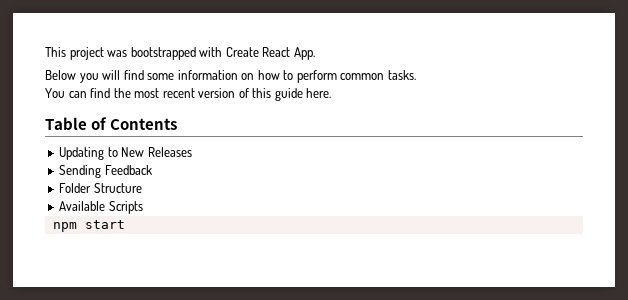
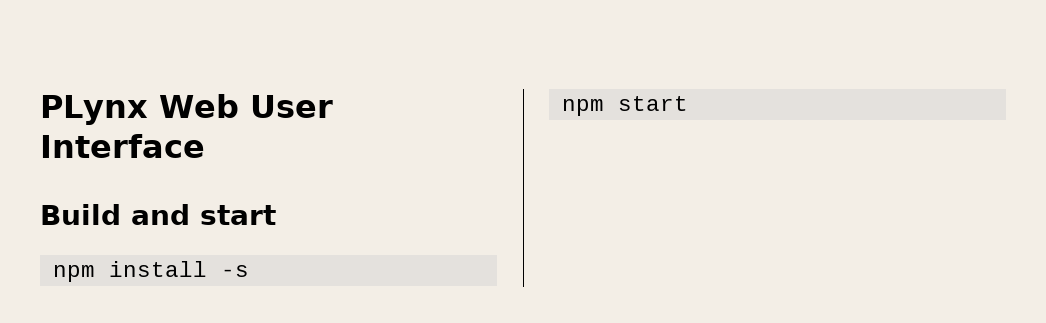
[45,47,315,60] [45,70,416,83] [45,88,332,101] [45,117,178,130] [59,147,192,160] [59,165,152,178] [59,183,142,193] [59,201,143,214] This project was bootstrapped with Create React App. // Below you will find some information on how to perform common tasks. // You can find the most recent version of this guide here. // Table of Contents // Updating to New Releases // Sending Feedback // Folder Structure // Available Scripts -> [40,94,333,125] [40,134,205,158] [40,204,276,225] [52,261,249,282] PLynx Web User Interface // Build and start // npm install -s

